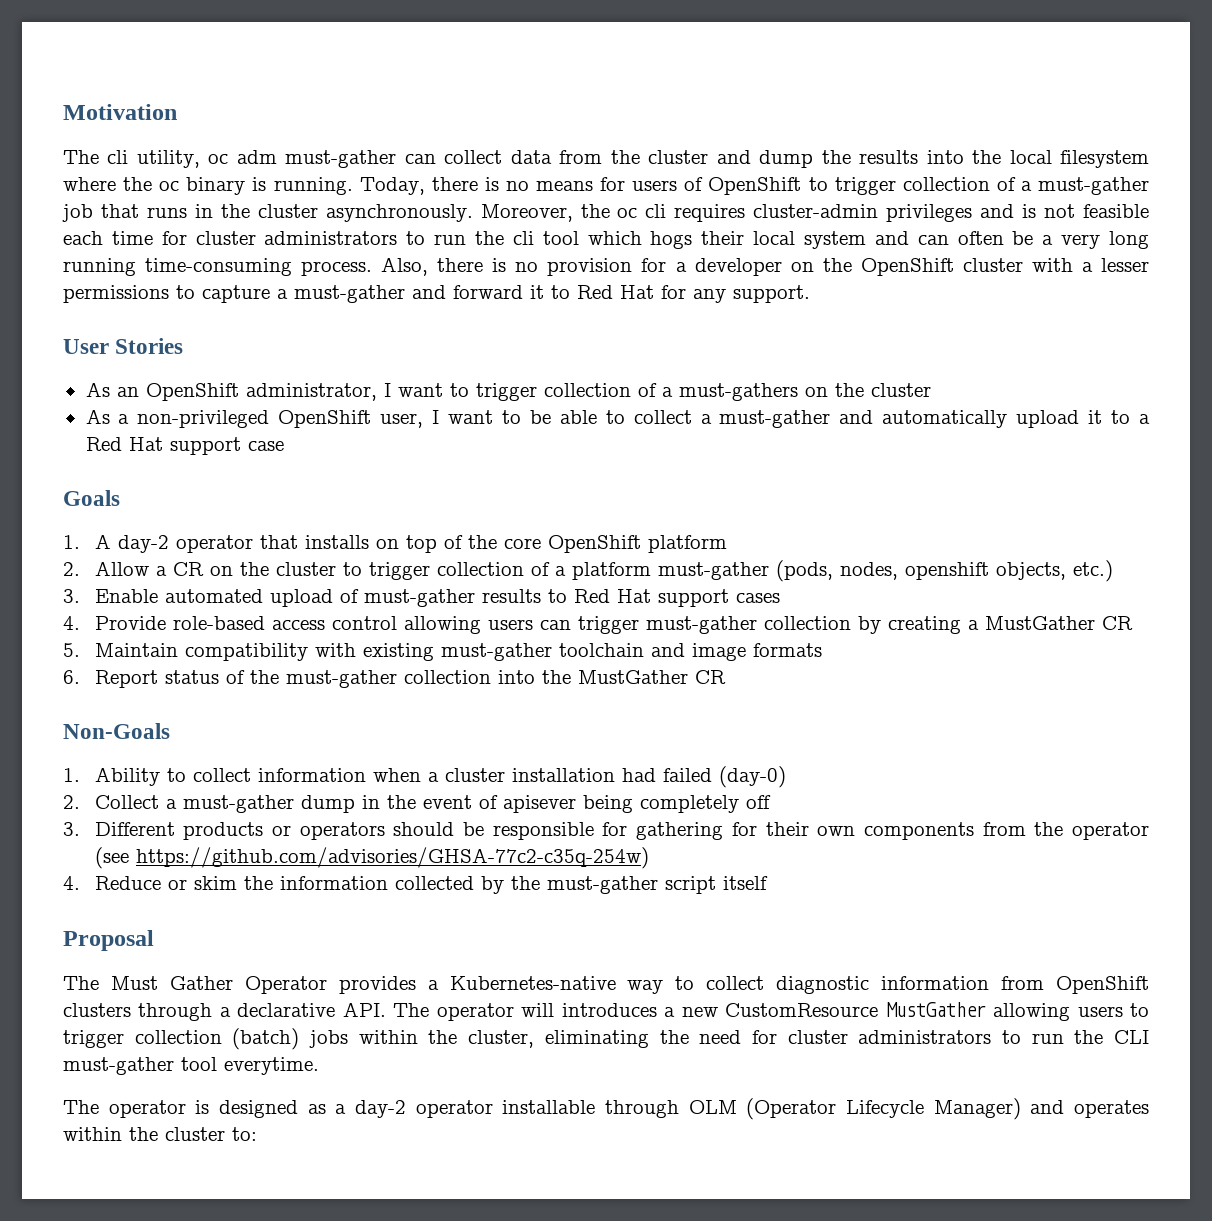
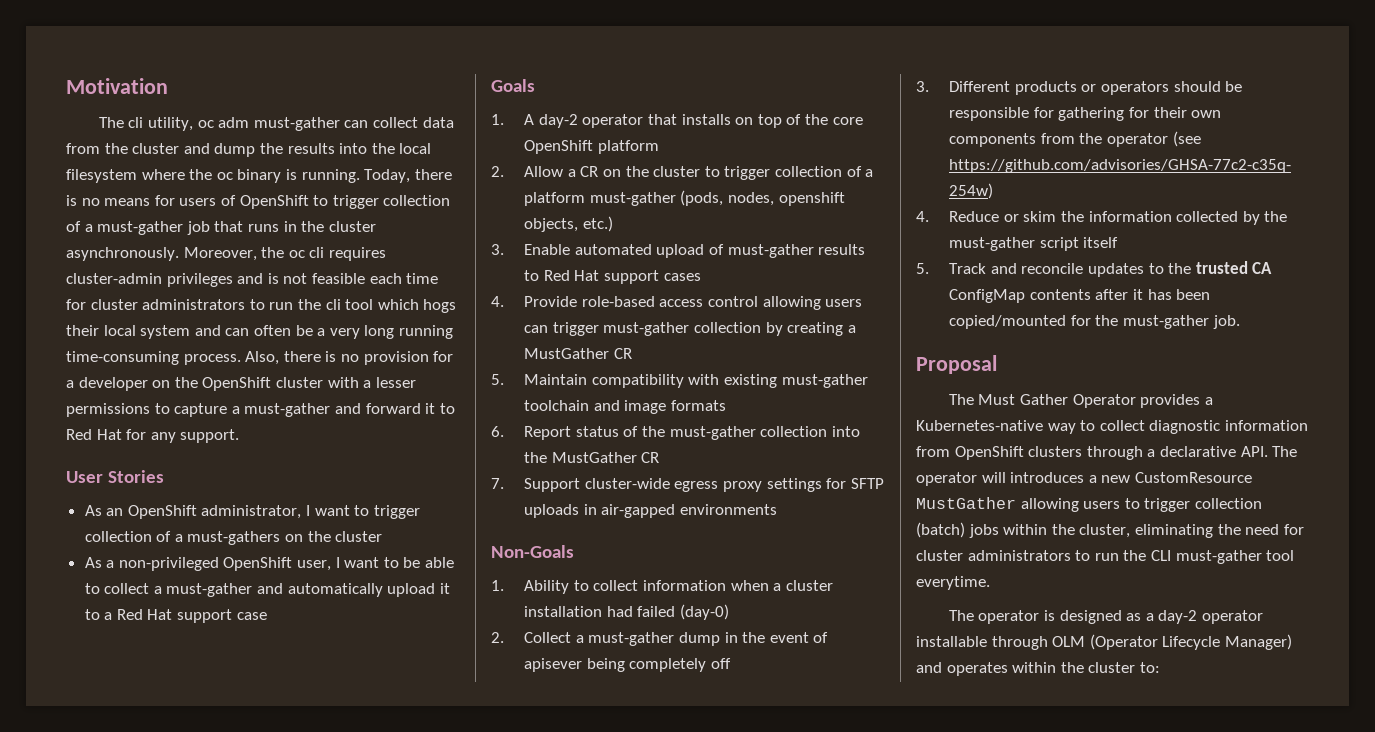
(726, 677) none -> [491,478,884,492] [524,504,778,518] // 7. Support cluster-wide egress proxy settings for SFTP uploads in air-gapped environments
(768, 883) none -> [916,261,1273,277] [949,289,1211,303] [949,315,1240,329] // 5. Track and reconcile updates to the trusted CA ConfigMap contents after it has been copied/mounted for the must-gather job.

